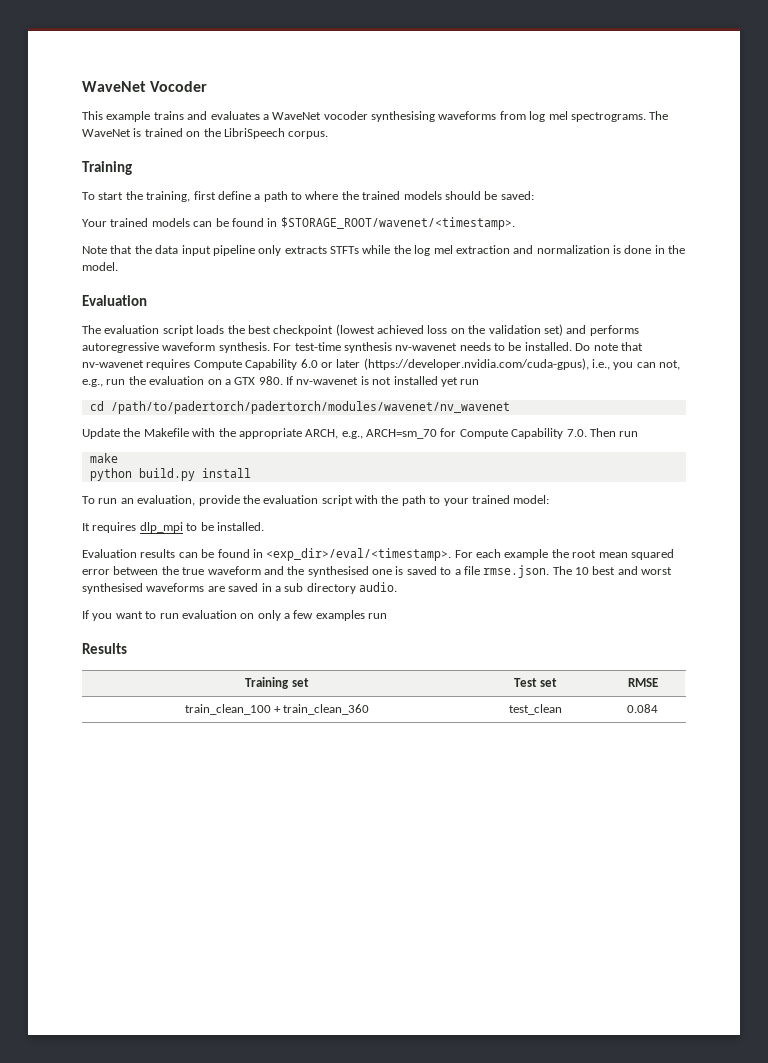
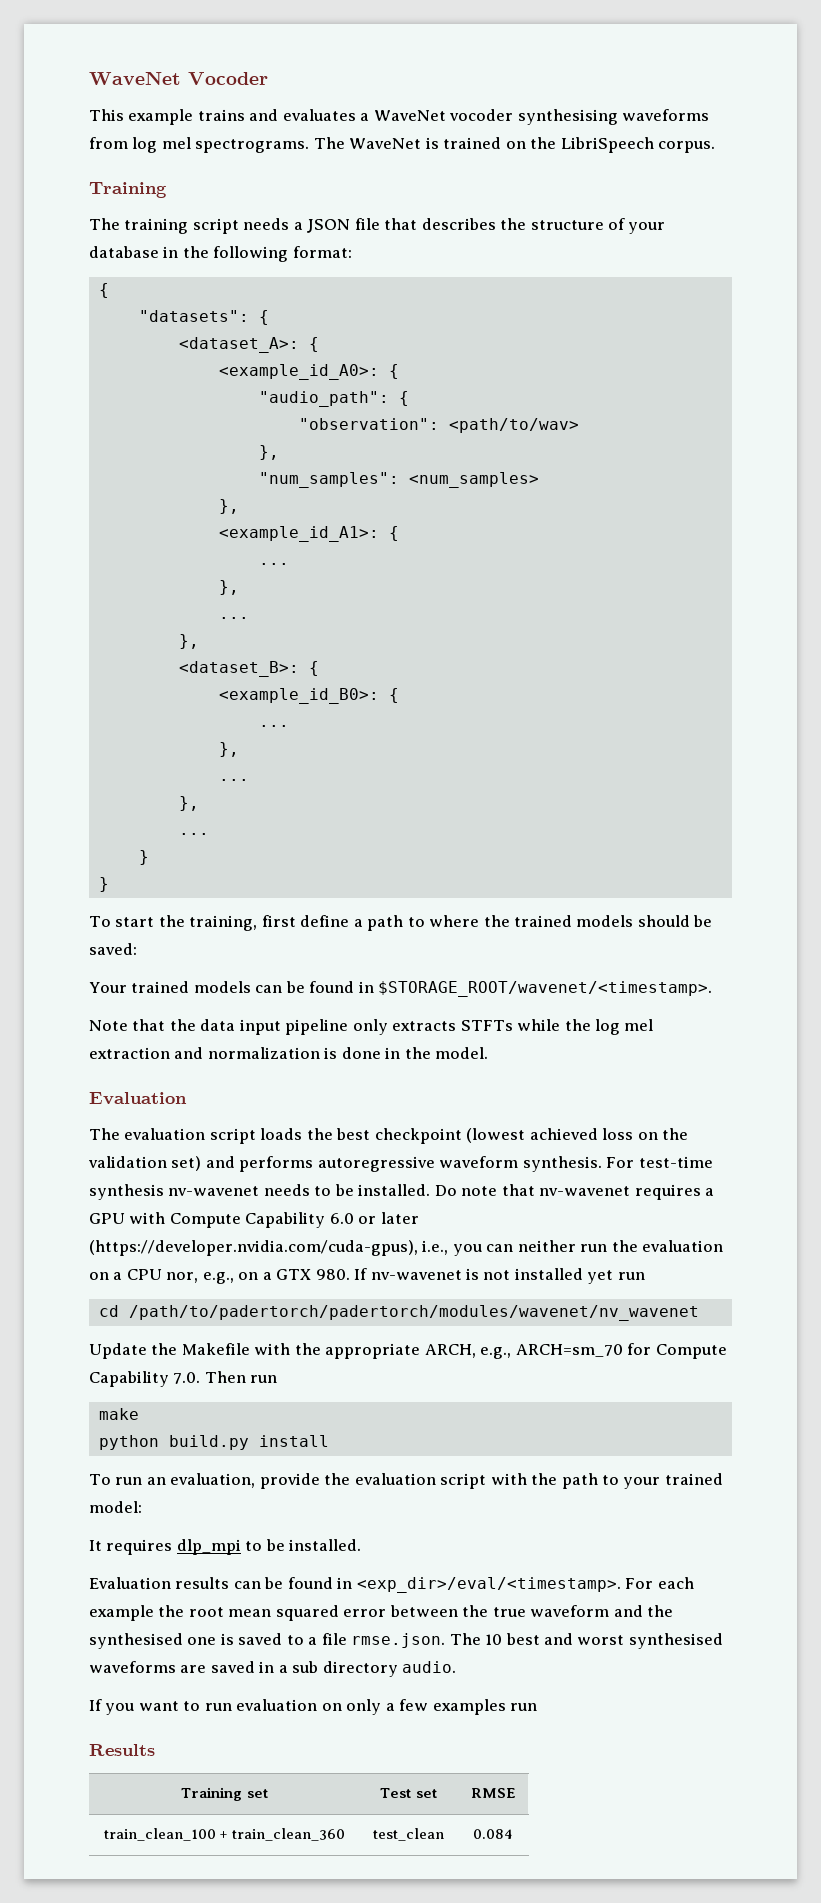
(132, 168) none -> [89,218,666,234] [89,246,352,262] [98,283,109,298] [138,310,269,325] [178,337,319,353] [218,364,399,380] [258,391,409,407] [298,418,579,433] [258,445,279,460] [258,472,539,488] [218,499,239,514] [218,526,399,542] [258,563,289,565] [218,580,239,595] [218,617,249,619] [178,634,199,649] [178,661,319,677] [218,688,399,704] [258,725,289,727] [218,742,239,757] [218,779,249,781] [178,796,199,811] [178,833,209,835] [138,850,149,865] [98,877,109,892] // The training script needs a JSON file that describes the structure of your database in the following format: // { // "datasets": { // <dataset_A>: { // <example_id_A0>: { // "audio_path": { // "observation": <path/to/wav> // }, // "num_samples": <num_samples> // }, // <example_id_A1>: { // ... // }, // ... // }, // <dataset_B>: { // <example_id_B0>: { // ... // }, // ... // }, // ... // } // }
(191, 364) none -> [705,1188,715,1196] [89,1212,166,1224] a GPU with
[659,360,681,370] [82,379,103,387] not, e.g., -> [517,1240,576,1252] neither
(231, 382) none -> [126,1269,272,1284] CPU nor, e.g., on a

